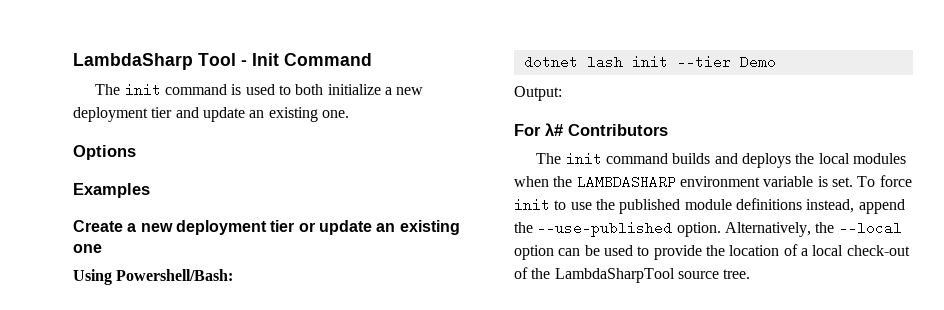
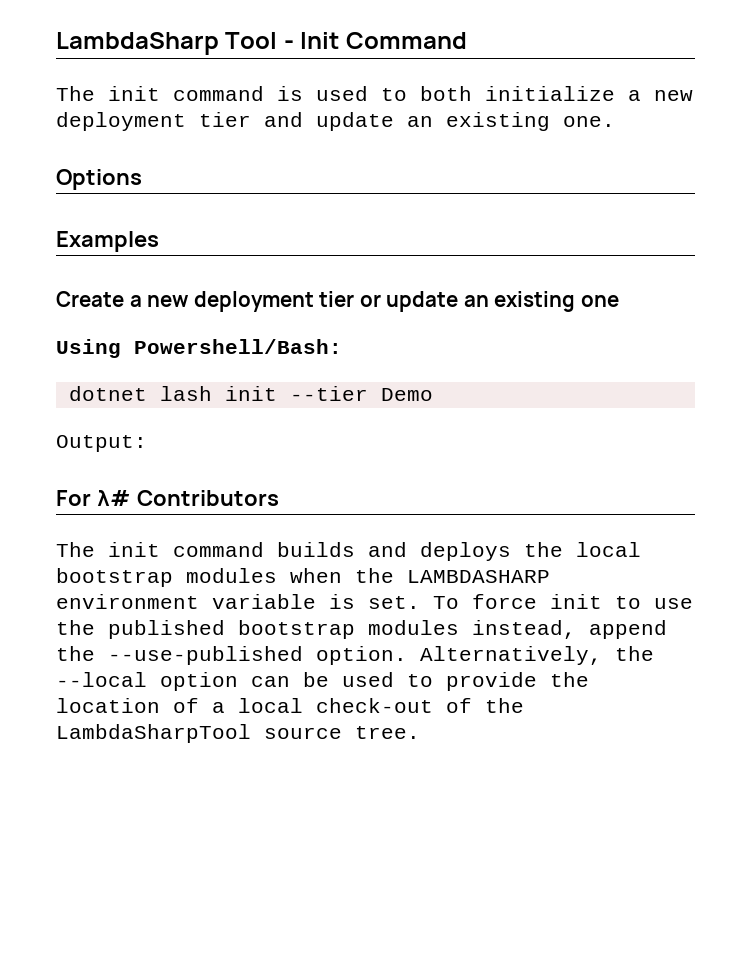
(850, 158) none -> [56,568,173,587] bootstrap
[684,198,802,210] module definitions -> [238,620,459,639] bootstrap modules

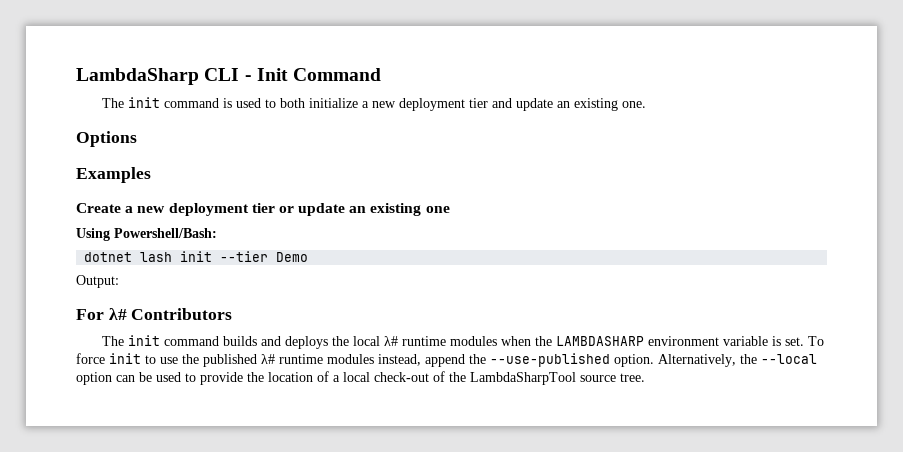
[225,32,278,49] Tool -> [204,68,240,81] CLI
[56,568,173,587] bootstrap -> [383,336,446,346] λ# runtime
[238,620,355,639] bootstrap -> [261,354,323,364] λ# runtime

